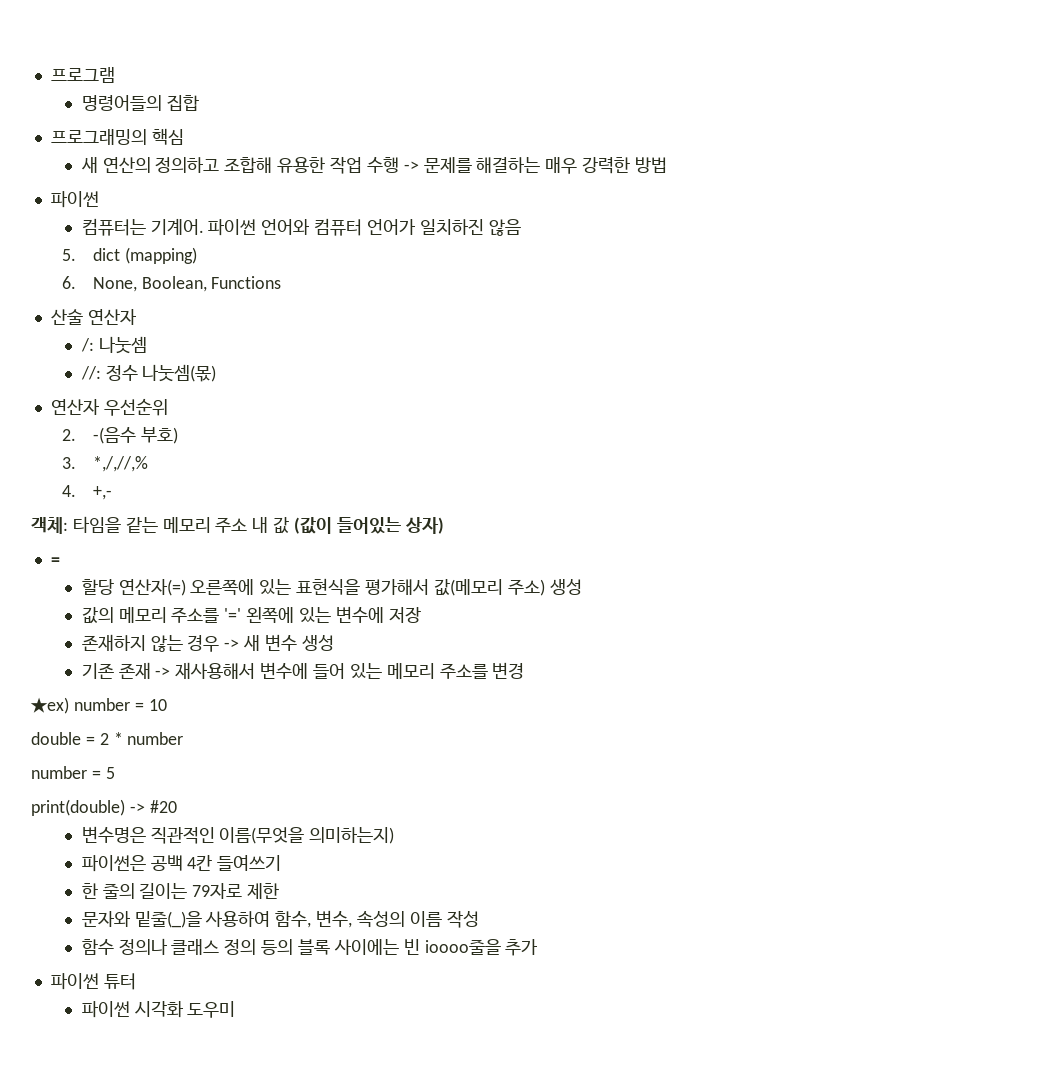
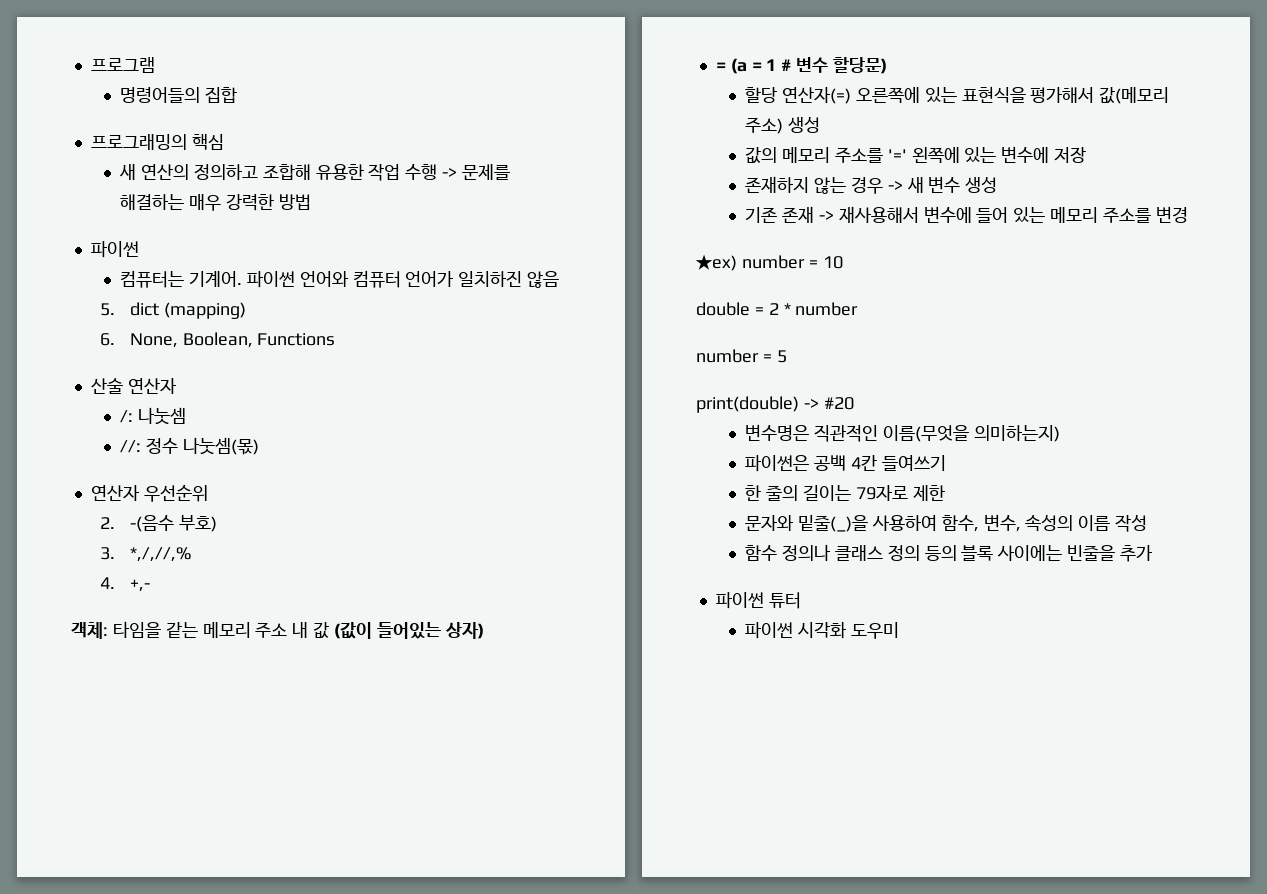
(60, 561) none -> [730,57,887,74] (a = 1 # 변수 할당문)
[403,939,501,955] 빈 ioooo줄을 -> [1067,545,1116,561] 빈줄을

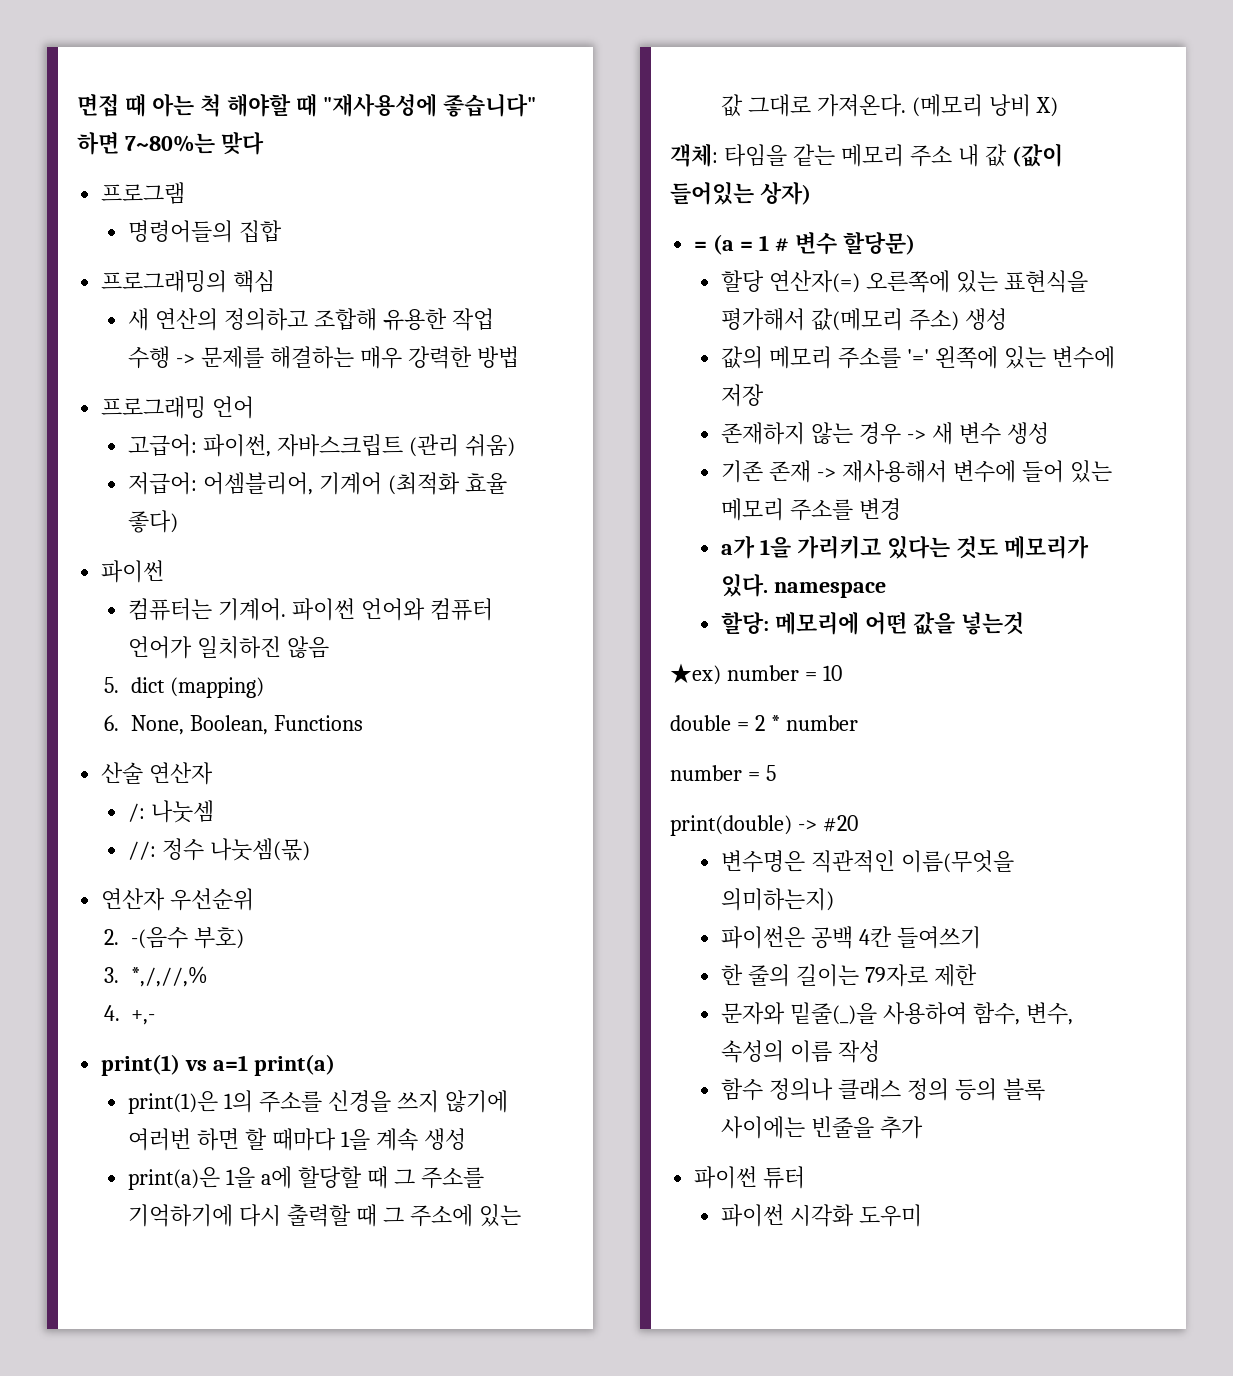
(90, 65) none -> [77,93,536,117] [77,132,264,155] 면접 때 아는 척 해야할 때 "재사용성에 좋습니다" 하면 7~80%는 맞다 //
(311, 202) none -> [101,396,255,419] [128,434,516,457] [128,472,508,495] [128,510,179,533] // 프로그래밍 언어 // 고급어: 파이썬, 자바스크립트 (관리 쉬움) // 저급어: 어셈블리어, 기계어 (최적화 효율 좋다)
(150, 585) none -> [101,1054,336,1076] [128,1090,508,1114] [128,1128,466,1151] [128,1166,484,1190] [128,1204,521,1227] [721,94,1058,117] // print(1) vs a=1 print(a) // print(1)은 1의 주소를 신경을 쓰지 않기에 여러번 하면 할 때마다 1을 계속 생성 // print(a)은 1을 a에 할당할 때 그 주소를 기억하기에 다시 출력할 때 그 주소에 있는 값 그대로 가져온다. (메모리 낭비 X)
(1188, 214) none -> [721,535,1089,559] [721,574,887,598] [721,612,1025,635] // a가 1을 가리키고 있다는 것도 메모리가 있다. namespace // 할당: 메모리에 어떤 값을 넣는것

